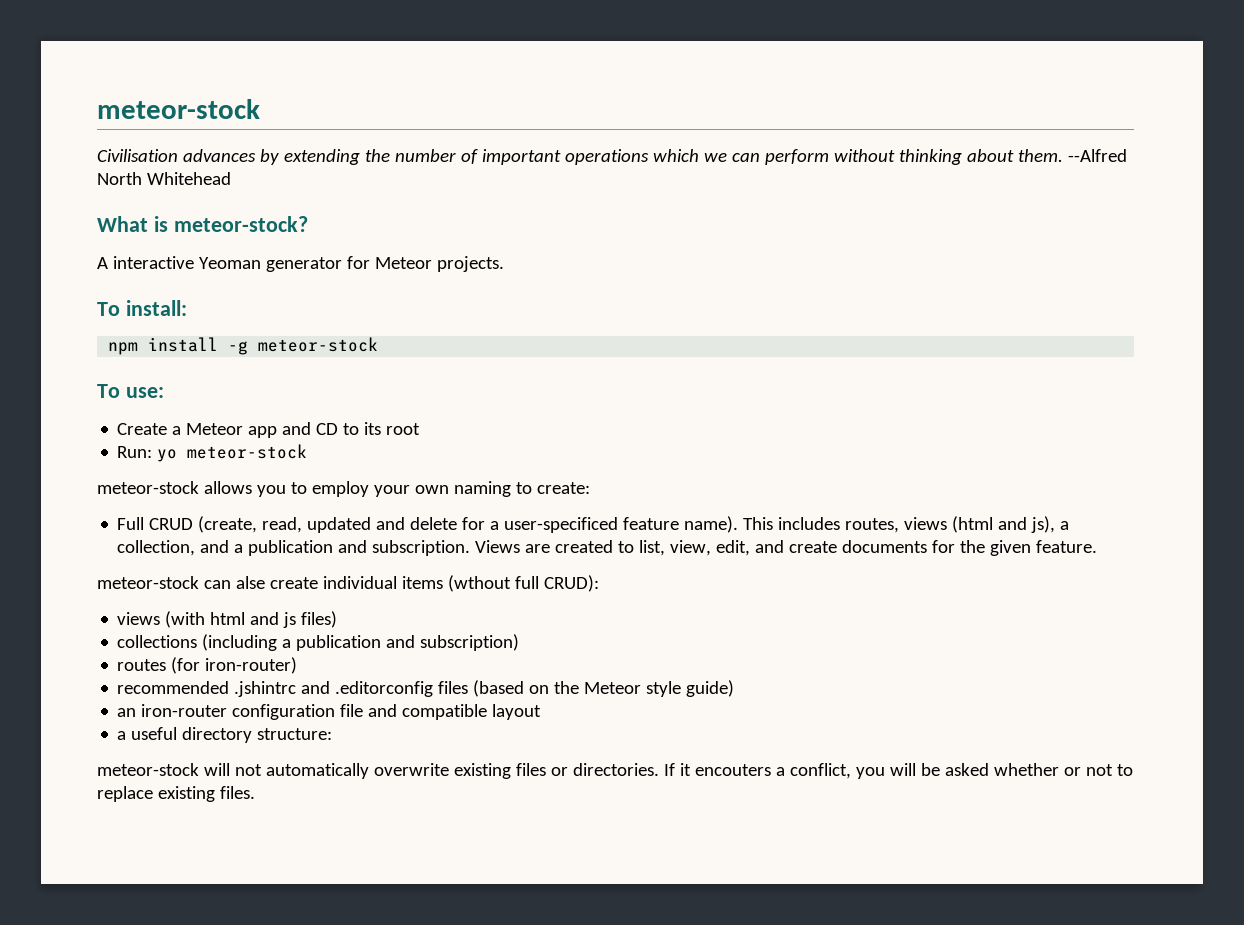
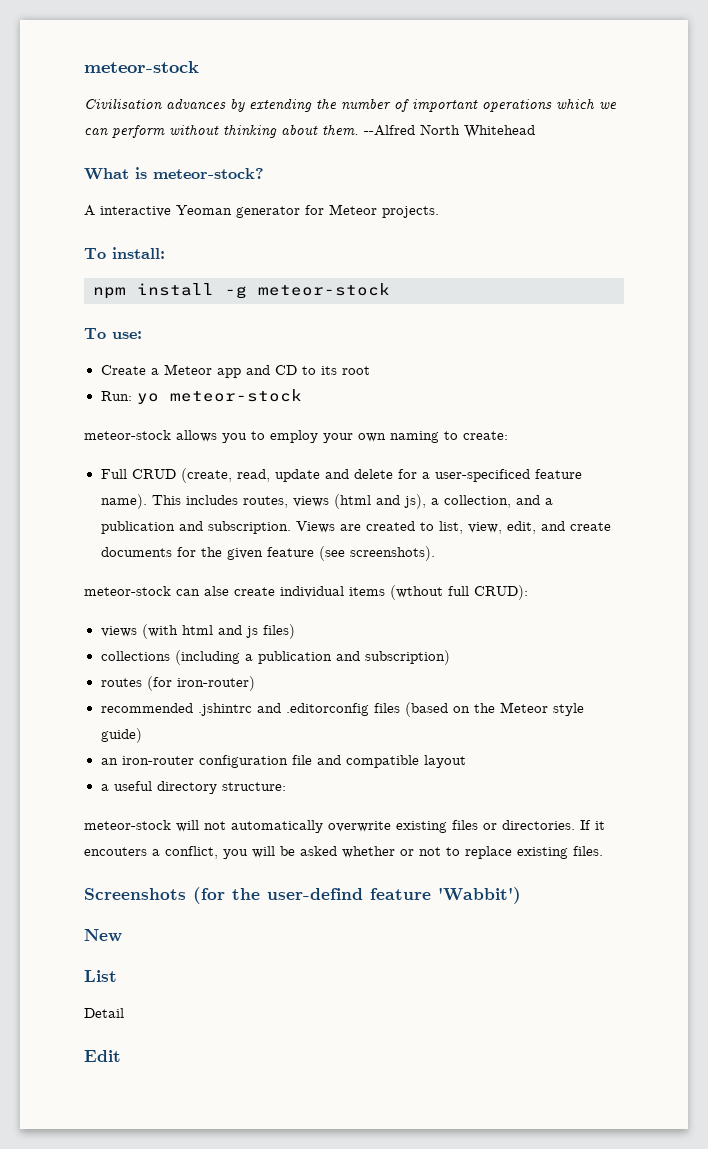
[307,517,372,533] updated -> [274,469,320,482] update
[1036,540,1098,553] feature. -> [266,546,435,561] feature (see screenshots).
(255, 792) none -> [84,887,521,904] [84,929,122,942] [84,970,117,982] [84,1008,124,1018] [84,1050,121,1062] // Screenshots (for the user-defind feature 'Wabbit') // New // List // Detail // Edit

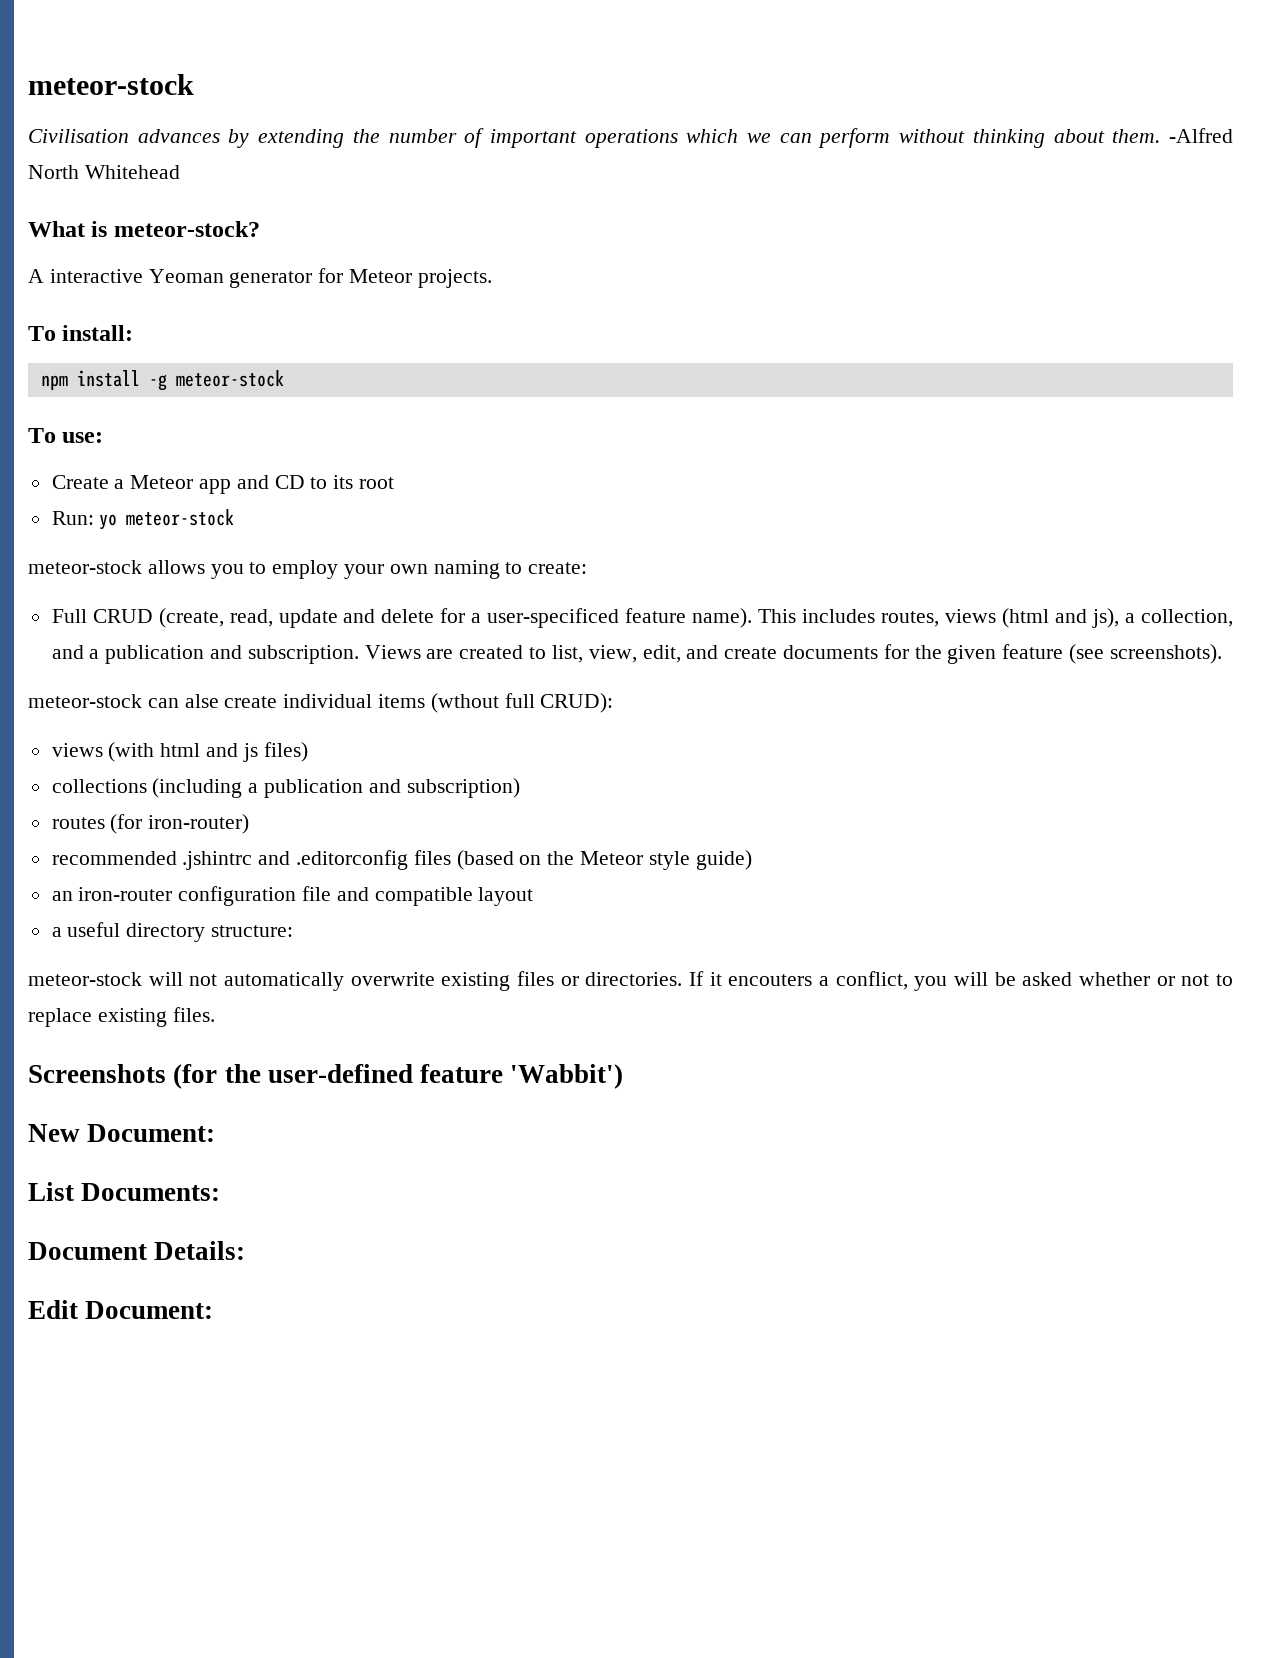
[364,125,415,136] --Alfred -> [1169,128,1234,143] -Alfred
[267,888,363,900] user-defind -> [267,1064,413,1083] user-defined
(122, 935) none -> [87,1124,216,1142] Document:
[84,1008,124,1018] // Detail -> [81,1183,221,1201] [28,1241,246,1260] Documents: // Document Details:
(121, 1056) none -> [85,1301,214,1319] Document:

